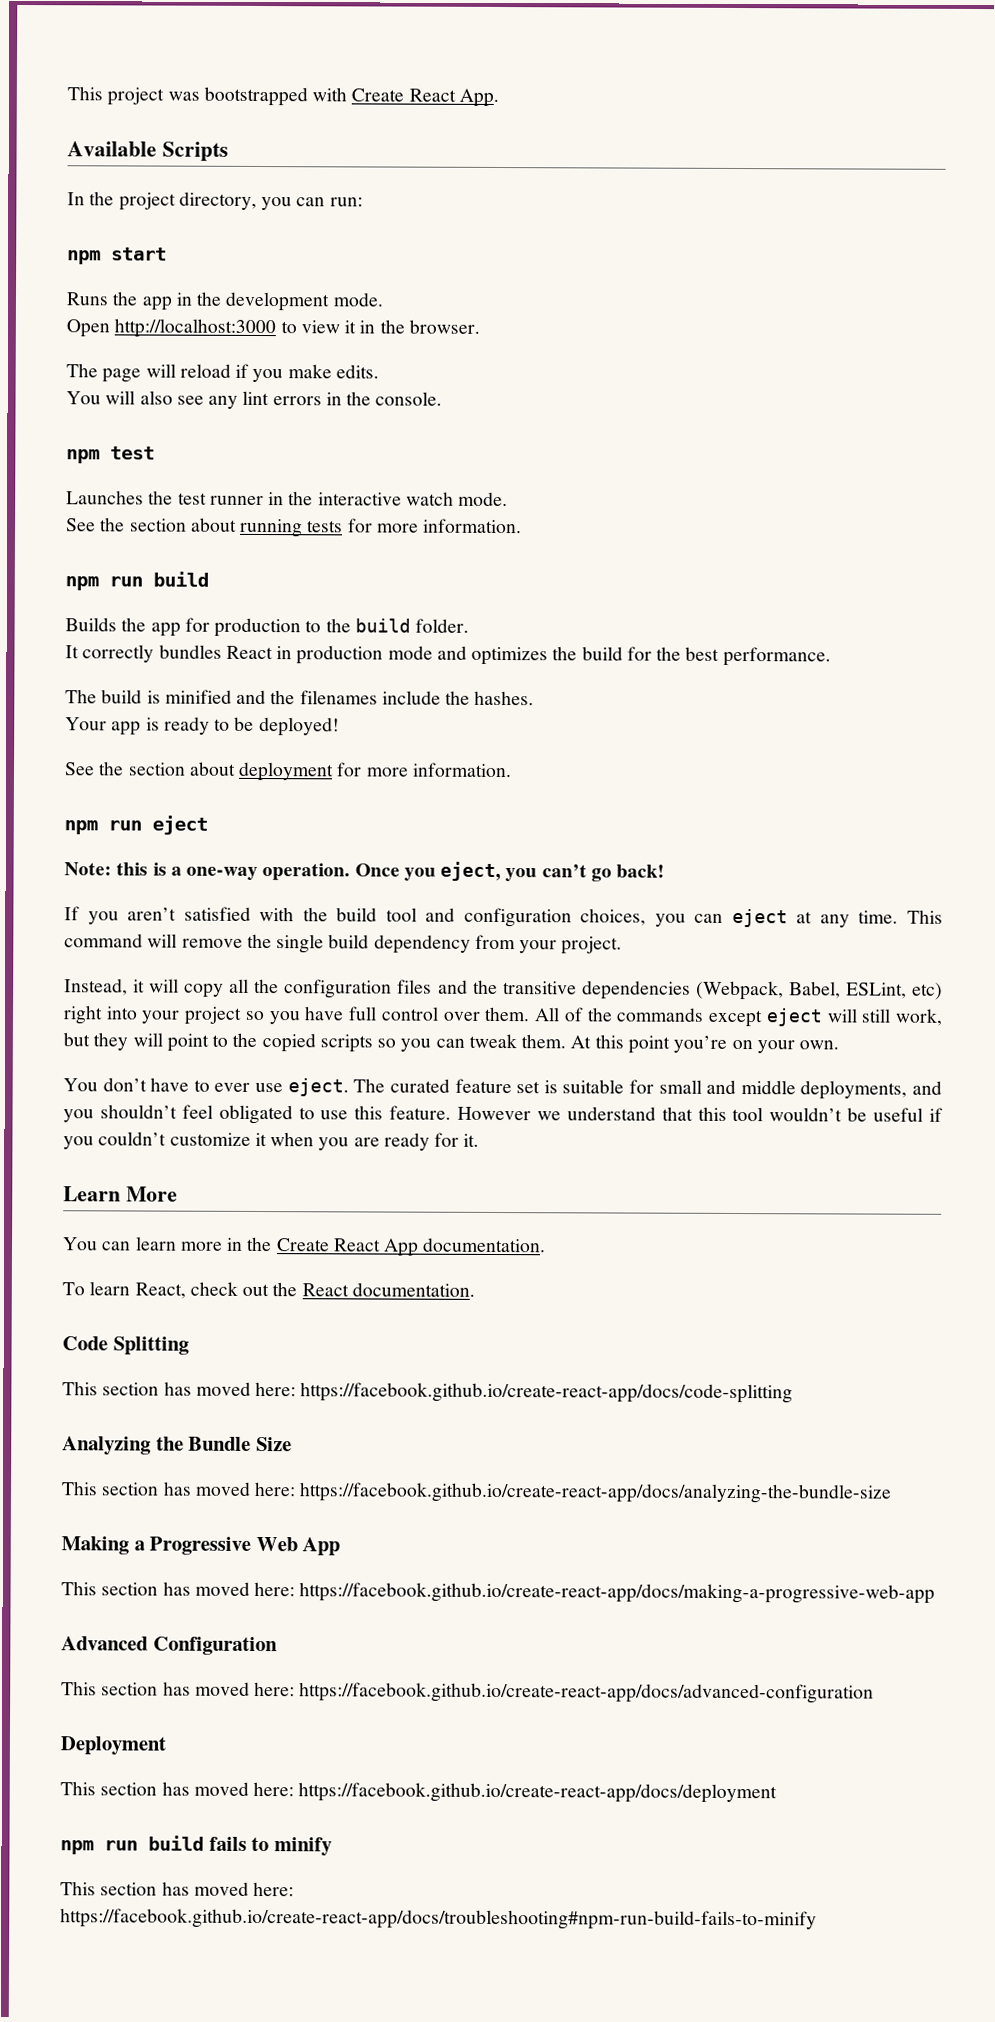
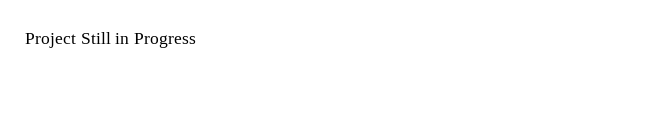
[67,86,499,107] [67,141,228,162] [67,191,363,211] [67,247,167,265] [66,291,384,312] [66,318,480,339] [66,363,379,383] [66,390,443,409] [66,446,155,464] [66,490,509,507] [66,517,523,538] [65,571,209,591] [65,617,470,638] [65,644,831,667] [65,689,535,706] [65,716,340,737] [64,761,512,782] [64,815,208,835] [64,861,666,882] [64,906,943,928] [64,933,623,955] [64,978,944,1001] [63,1005,943,1028] [63,1032,840,1054] [63,1077,942,1100] [63,1104,943,1125] [63,1131,480,1151] [63,1186,178,1202] [62,1236,547,1257] [62,1281,475,1299] [62,1336,189,1355] [62,1381,794,1404] [62,1436,292,1456] [61,1481,893,1504] [61,1536,341,1556] [61,1581,936,1604] [61,1636,278,1656] [61,1681,875,1704] [60,1736,166,1756] [60,1781,778,1804] [60,1835,332,1857] [60,1881,295,1897] [60,1908,817,1931] This project was bootstrapped with Create React App. // Available Scripts // In the project directory, you can run: // npm start // Runs the app in the development mode. // Open http://localhost:3000 to view it in the browser. // The page will reload if you make edits. // You will also see any lint errors in the console. // npm test // Launches the test runner in the interactive watch mode. // See the section about running tests for more information. // npm run build // Builds the app for production to the build folder. // It correctly bundles React in production mode and optimizes the build for the best performance. // The build is minified and the filenames include the hashes. // Your app is ready to be deployed! // See the section about deployment for more information. // npm run eject // Note: this is a one-way operation. Once you eject, you can’t go back! // If you aren’t satisfied with the build tool and configuration choices, you can eject at any time. This command will remove the single build dependency from your project. // Instead, it will copy all the configuration files and the transitive dependencies (Webpack, Babel, ESLint, etc) right into your project so you have full control over them. All of the commands except eject will still work, but they will point to the copied scripts so you can tweak them. At this point you’re on your own. // You don’t have to ever use eject. The curated feature set is suitable for small and middle deployments, and you shouldn’t feel obligated to use this feature. However we understand that this tool wouldn’t be useful if you couldn’t customize it when you are ready for it. // Learn More // You can learn more in the Create React App documentation. // To learn React, check out the React documentation. // Code Splitting // This section has moved here: https://facebook.github.io/create-react-app/docs/code-splitting // Analyzing the Bundle Size // This section has moved here: https://facebook.github.io/create-react-app/docs/analyzing-the-bundle-size // Making a Progressive Web App // This section has moved here: https://facebook.github.io/create-react-app/docs/making-a-progressive-web-app // Advanced Configuration // This section has moved here: https://facebook.github.io/create-react-app/docs/advanced-configuration // Deployment // This section has moved here: https://facebook.github.io/create-react-app/docs/deployment // npm run build fails to minify // This section has moved here: https://facebook.github.io/create-react-app/docs/troubleshooting#npm-run-build-fails-to-minify -> [25,32,197,48] Project Still in Progress

